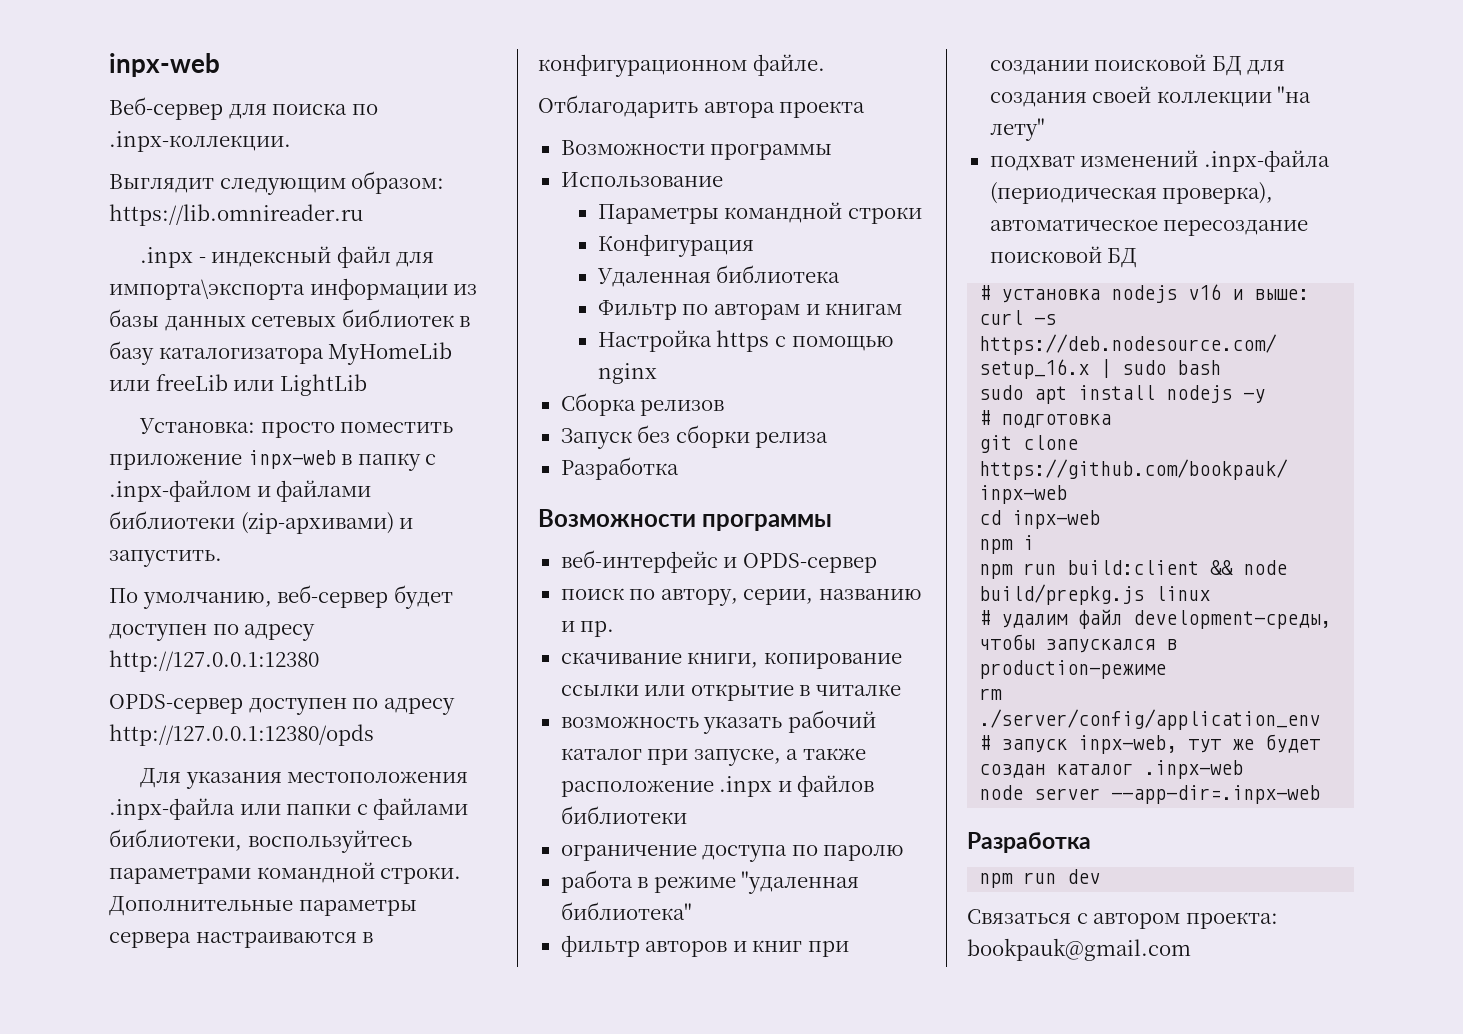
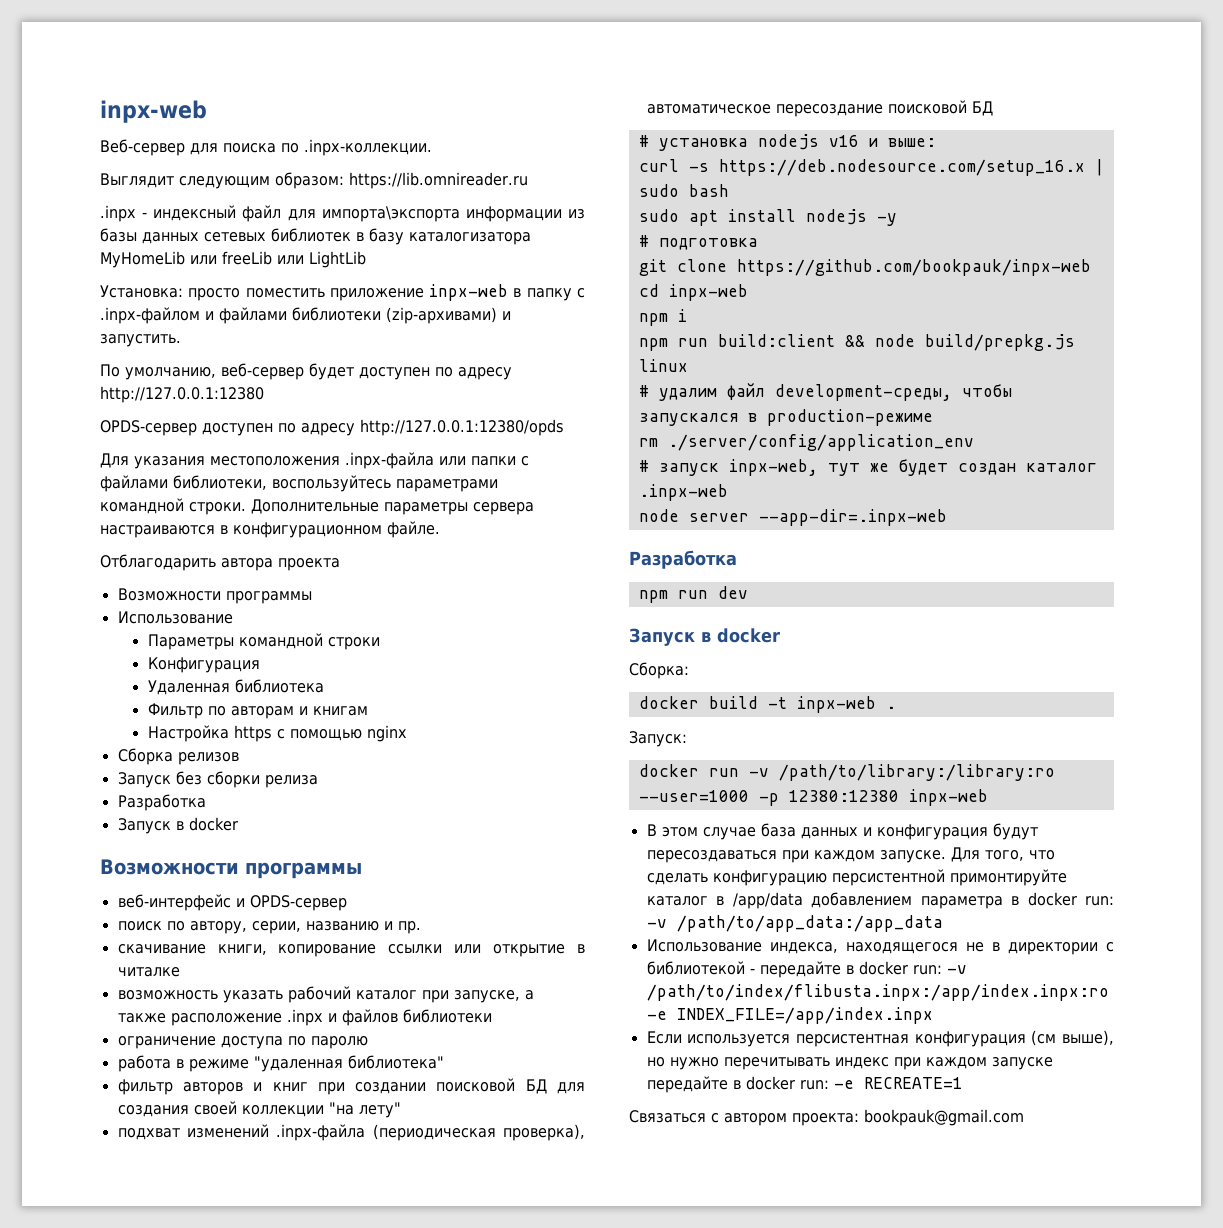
(679, 468) none -> [117,817,238,834] // Запуск в docker
(1101, 876) none -> [629,628,780,646] [629,662,689,679] [638,696,896,713] [629,731,687,747] [638,764,1055,781] [638,789,988,806] [646,823,1038,840] [646,847,1055,863] [646,869,1067,886] [646,892,1114,909] [646,915,943,932] [646,939,1114,955] [646,961,967,978] [646,984,1109,1001] [646,1007,933,1024] [646,1030,1114,1047] [646,1057,1053,1070] [646,1076,963,1093] // Запуск в docker // Сборка: // docker build -t inpx-web . // Запуск: // docker run -v /path/to/library:/library:ro --user=1000 -p 12380:12380 inpx-web // В этом случае база данных и конфигурация будут пересоздаваться при каждом запуске. Для того, что сделать конфигурацию персистентной примонтируйте каталог в /app/data добавлением параметра в docker run: -v /path/to/app_data:/app_data // Использование индекса, находящегося не в директории с библиотекой - передайте в docker run: -v /path/to/index/flibusta.inpx:/app/index.inpx:ro -e INDEX_FILE=/app/index.inpx // Если используется персистентная конфигурация (см выше), но нужно перечитывать индекс при каждом запуске передайте в docker run: -e RECREATE=1

